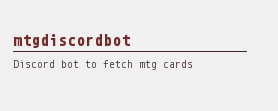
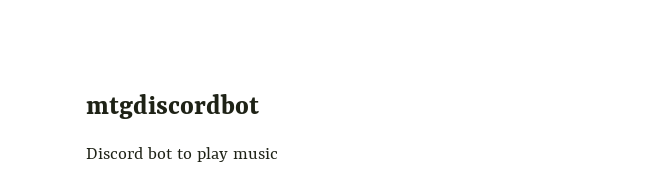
[103,60,193,70] fetch mtg cards -> [196,147,278,162] play music

